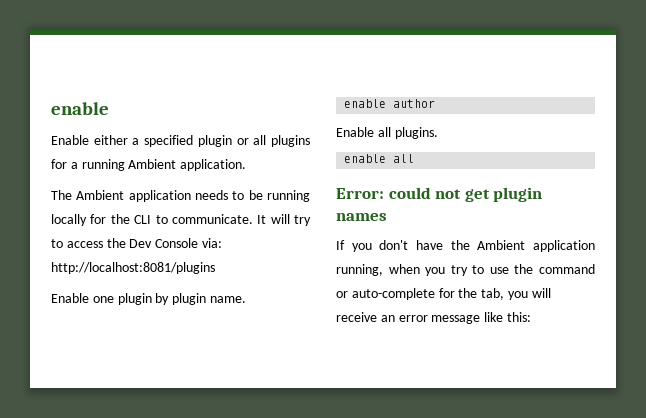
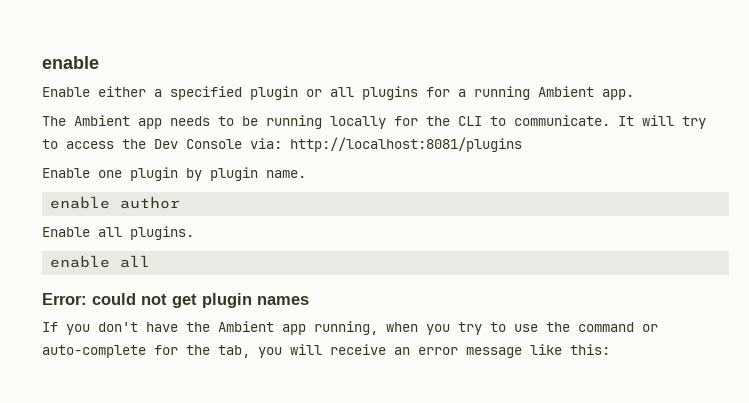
[180,159,247,171] application. -> [602,89,634,100] app.
[128,190,191,202] application -> [138,118,162,129] app
[533,240,595,252] application -> [282,324,306,335] app

